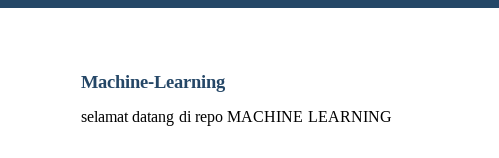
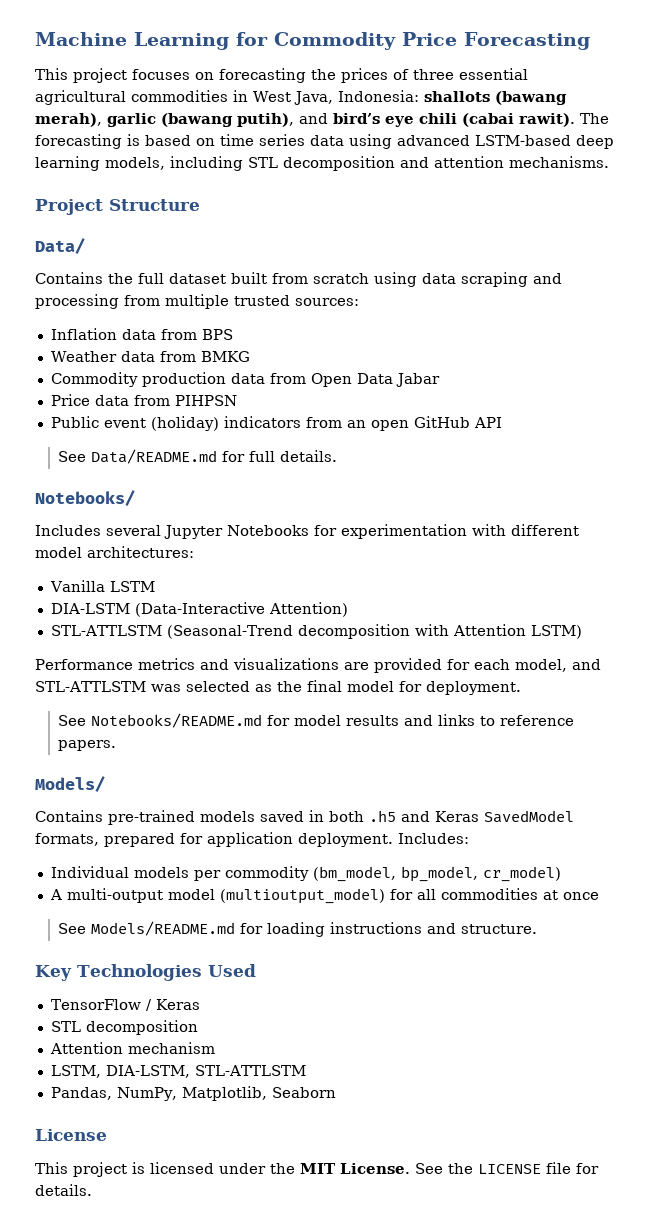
[81,75,226,92] [81,111,392,126] Machine-Learning // selamat datang di repo MACHINE LEARNING -> [35,32,590,50] [35,68,528,83] [35,90,567,105] [35,113,609,127] [35,134,614,149] [35,156,609,171] [35,199,200,215] [35,238,85,254] [35,272,562,287] [35,294,359,309] [50,328,233,340] [50,351,250,362] [50,372,440,387] [50,394,237,406] [50,416,502,431] [58,449,338,464] [35,490,135,506] [35,524,579,539] [35,546,194,558] [49,580,155,592] [50,602,348,617] [50,624,582,639] [35,658,601,673] [35,680,521,695] [58,713,575,728] [58,740,117,751] [35,776,105,792] [35,810,574,825] [35,832,469,847] [50,866,561,882] [49,888,599,904] [58,921,538,937] [35,964,256,981] [50,999,200,1011] [50,1020,198,1035] [49,1042,215,1054] [50,1065,306,1078] [50,1086,336,1101] [35,1129,107,1141] [35,1162,599,1177] [35,1184,92,1196] Machine Learning for Commodity Price Forecasting // This project focuses on forecasting the prices of three essential agricultural commodities in West Java, Indonesia: shallots (bawang merah), garlic (bawang putih), and bird’s eye chili (cabai rawit). The forecasting is based on time series data using advanced LSTM-based deep learning models, including STL decomposition and attention mechanisms. // Project Structure // Data/ // Contains the full dataset built from scratch using data scraping and processing from multiple trusted sources: // Inflation data from BPS // Weather data from BMKG // Commodity production data from Open Data Jabar // Price data from PIHPSN // Public event (holiday) indicators from an open GitHub API // See Data/README.md for full details. // Notebooks/ // Includes several Jupyter Notebooks for experimentation with different model architectures: // Vanilla LSTM // DIA-LSTM (Data-Interactive Attention) // STL-ATTLSTM (Seasonal-Trend decomposition with Attention LSTM) // Performance metrics and visualizations are provided for each model, and STL-ATTLSTM was selected as the final model for deployment. // See Notebooks/README.md for model results and links to reference papers. // Models/ // Contains pre-trained models saved in both .h5 and Keras SavedModel formats, prepared for application deployment. Includes: // Individual models per commodity (bm_model, bp_model, cr_model) // A multi-output model (multioutput_model) for all commodities at once // See Models/README.md for loading instructions and structure. // Key Technologies Used // TensorFlow / Keras // STL decomposition // Attention mechanism // LSTM, DIA-LSTM, STL-ATTLSTM // Pandas, NumPy, Matplotlib, Seaborn // License // This project is licensed under the MIT License. See the LICENSE file for details.

